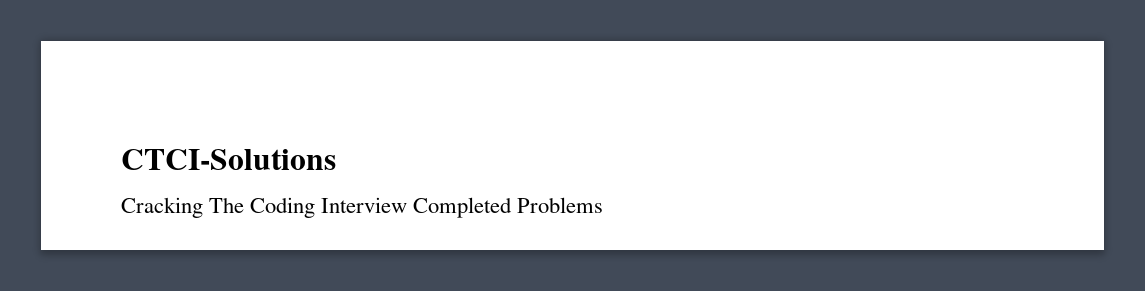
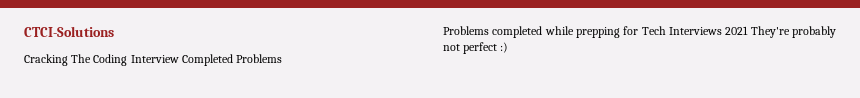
(604, 205) none -> [443,26,836,38] [443,42,509,54] // Problems completed while prepping for Tech Interviews 2021 They're probably not perfect :)

